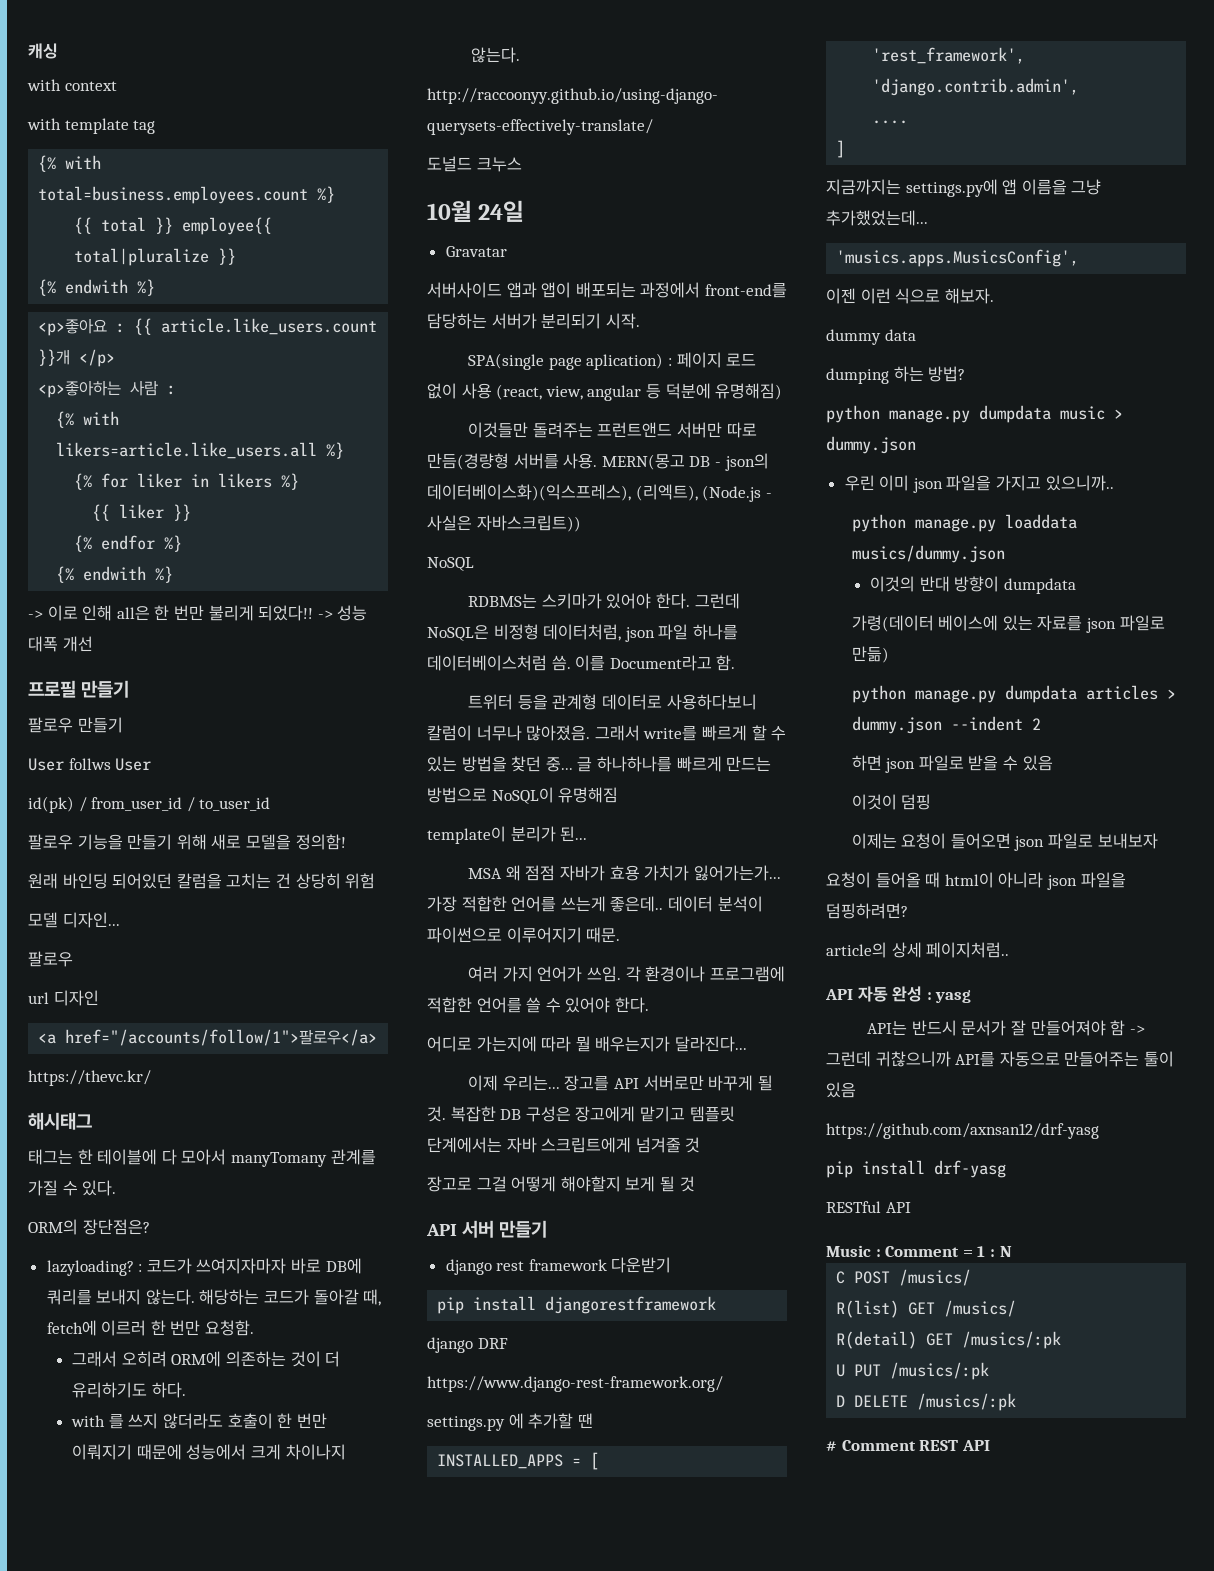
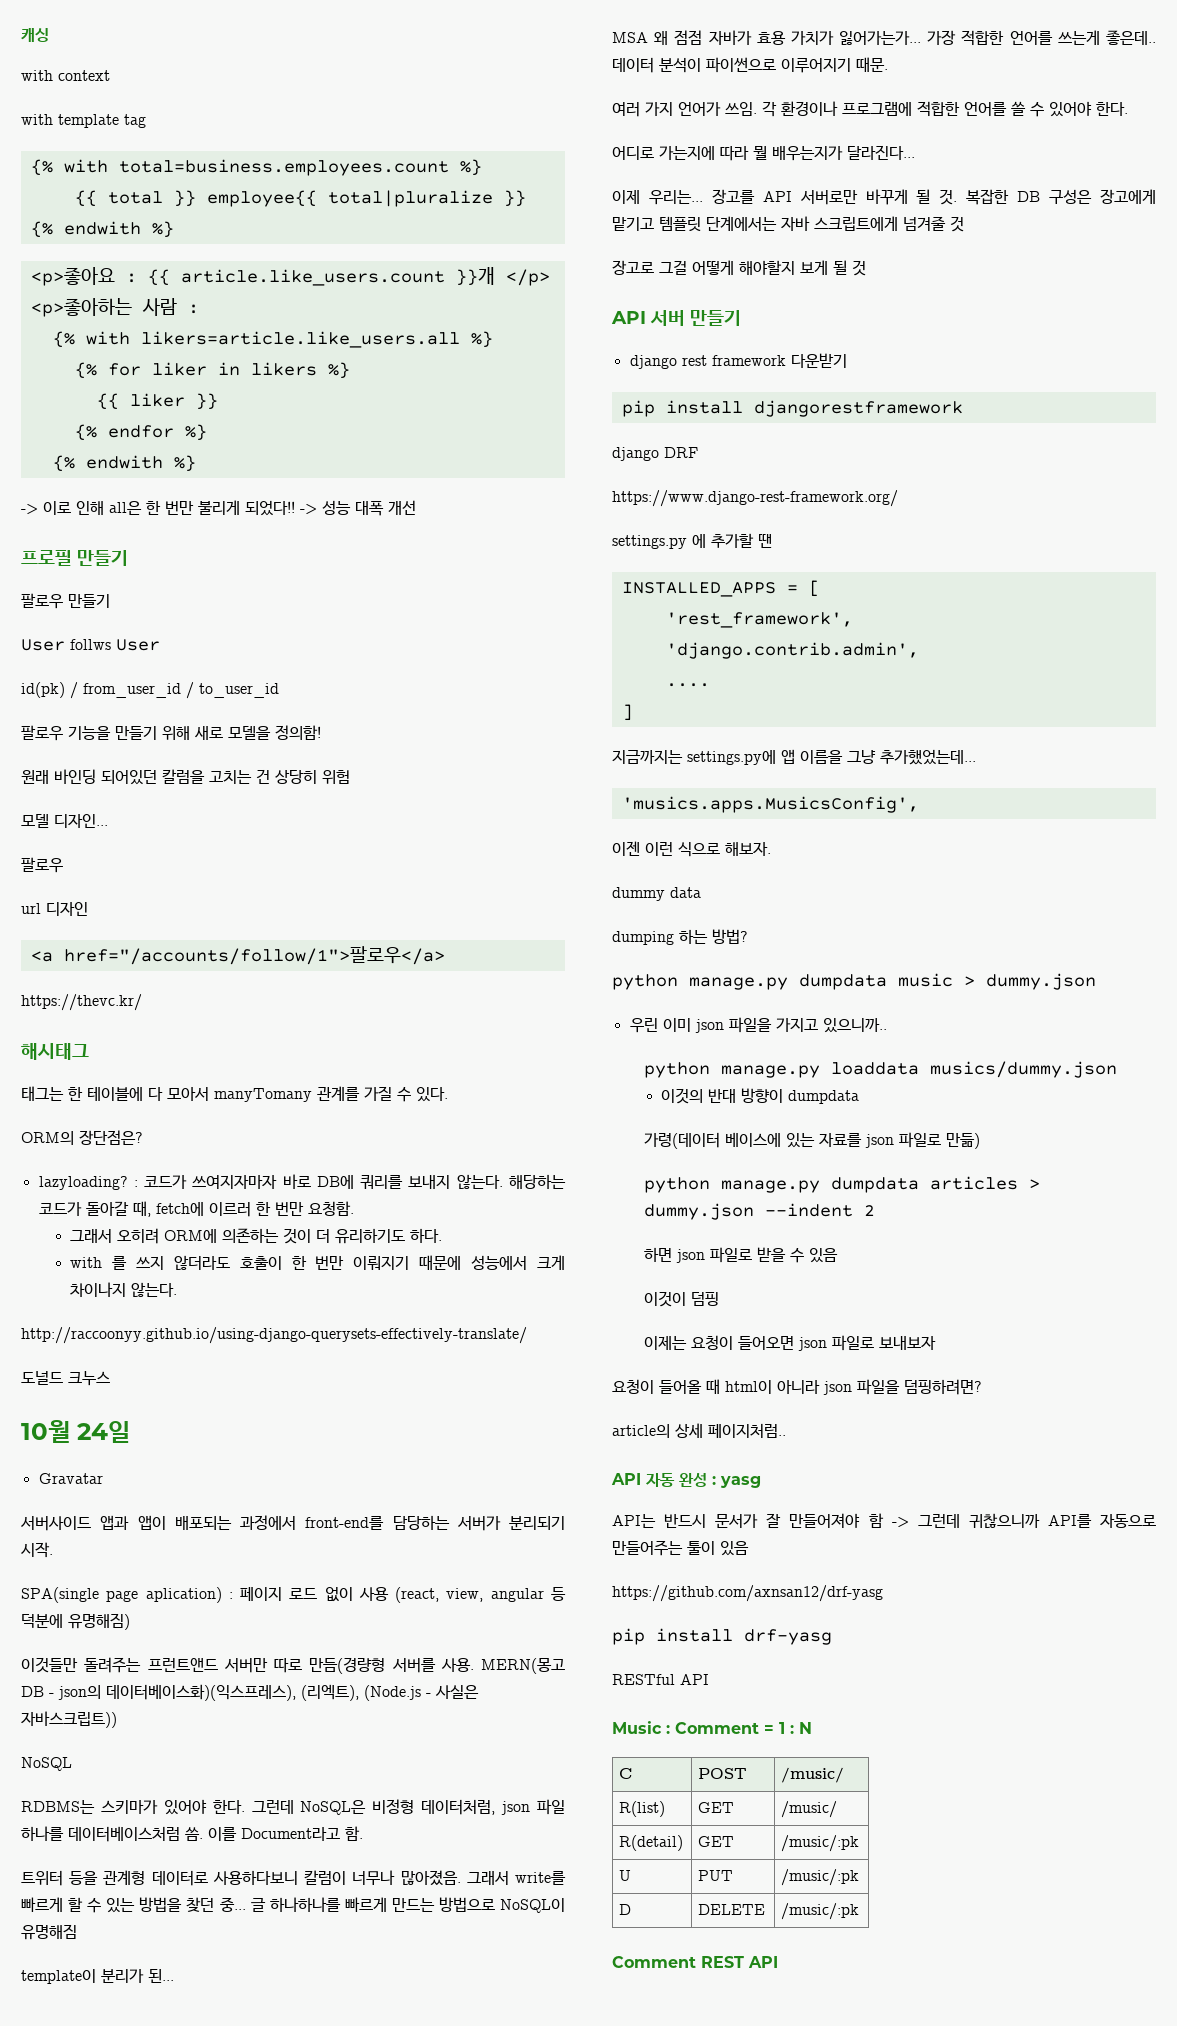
[836,1269,972,1286] [836,1300,1017,1318] [836,1331,1062,1349] [836,1362,990,1380] [836,1393,1017,1411] [826,1441,837,1451] // C POST /musics/ // R(list) GET /musics/ // R(detail) GET /musics/:pk // U PUT /musics/:pk // D DELETE /musics/:pk // # -> [619,1768,633,1779] [698,1768,748,1779] [781,1767,845,1783] [619,1801,666,1817] [698,1802,735,1813] [781,1801,838,1818] [619,1835,684,1851] [698,1836,735,1847] [781,1835,860,1852] [619,1870,632,1881] [698,1870,734,1881] [781,1869,860,1886] [619,1904,632,1915] [698,1904,766,1915] [781,1903,860,1920] // C | POST | /music/ // R(list) | GET | /music/ // R(detail) | GET | /music/:pk // U | PUT | /music/:pk // D | DELETE | /music/:pk //

